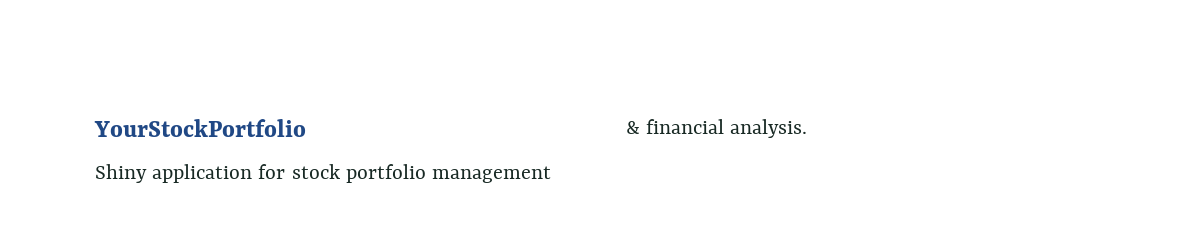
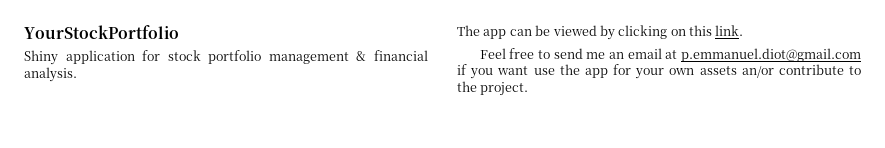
(808, 128) none -> [457,25,744,40] [479,48,861,62] [457,64,861,79] [457,81,529,96] // The app can be viewed by clicking on this link. // Feel free to send me an email at p.emmanuel.diot@gmail.com if you want use the app for your own assets an/or contribute to the project.

